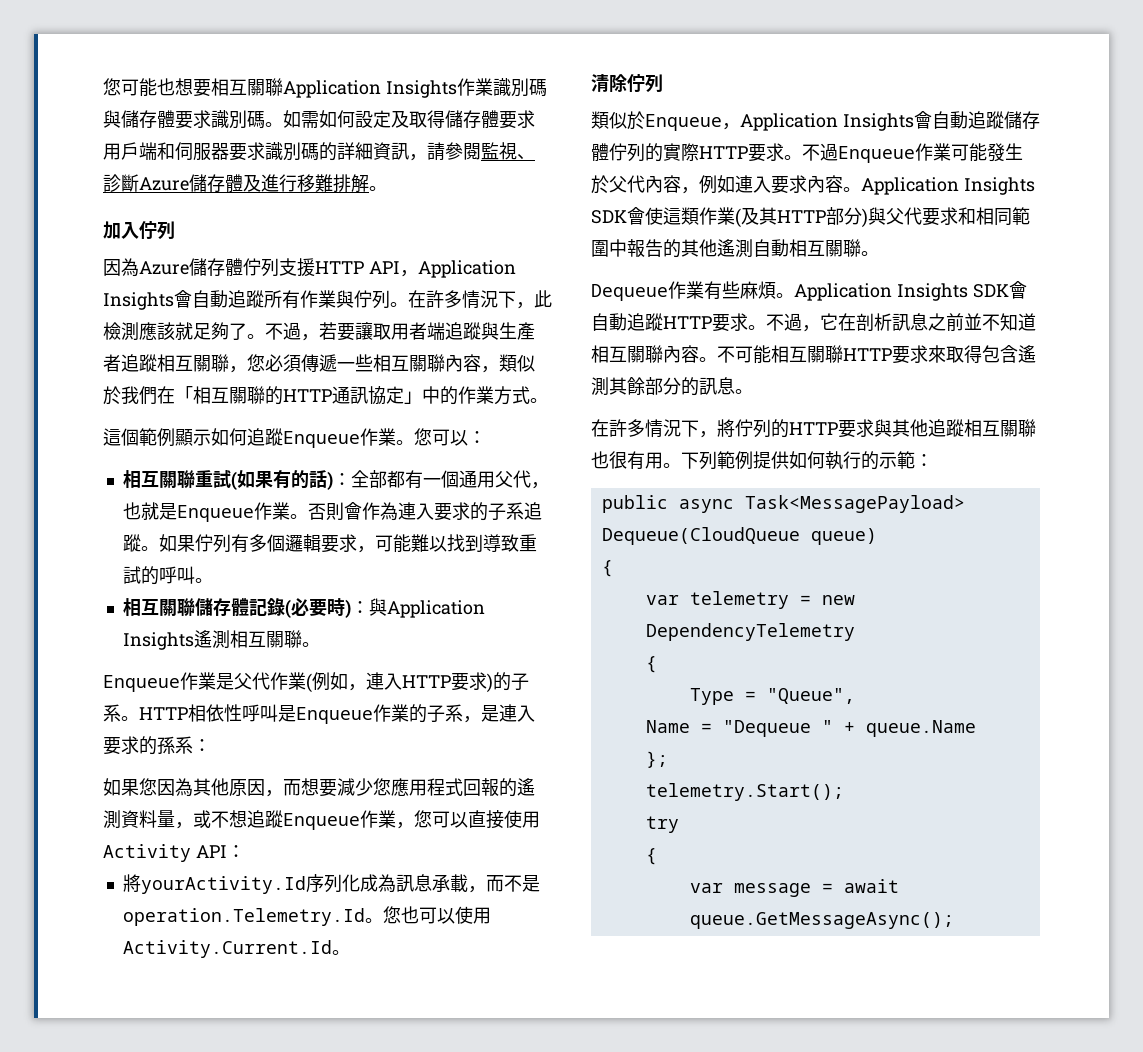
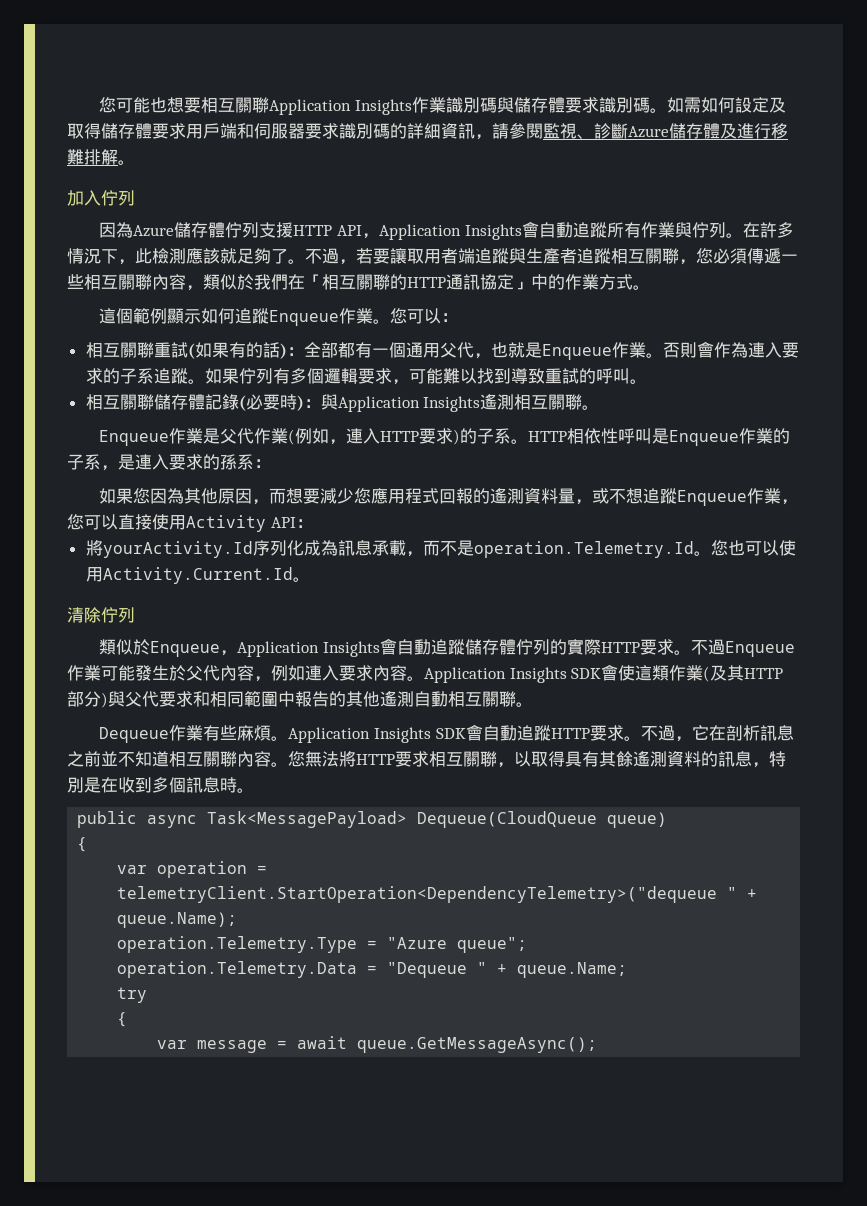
[717,345,1036,364] [591,377,753,396] [591,419,1036,438] [591,451,933,470] 不可能相互關聯HTTP要求來取得包含遙測其餘部分的訊息。 // 在許多情況下，將佇列的HTTP要求與其他追蹤相互關聯也很有用。下列範例提供如何執行的示範： -> [288,751,786,768] [67,777,254,793] 您無法將HTTP要求相互關聯，以取得具有其餘遙測資料的訊息，特別是在收到多個訊息時。
[689,591,855,609] [645,623,855,641] [645,656,657,673] [689,688,855,705] [645,720,690,733] telemetry = new DependencyTelemetry // { // Type = "Queue", // Name -> [157,861,268,878] [117,886,758,903] [117,912,238,928] [117,936,528,953] [117,961,358,978] operation = telemetryClient.StartOperation<DependencyTelemetry>("dequeue " + queue.Name); // operation.Telemetry.Type = "Azure queue"; // operation.Telemetry.Data
[865,720,976,737] [645,751,668,768] [645,783,844,801] queue.Name // }; // telemetry.Start(); -> [517,962,628,978] queue.Name;

